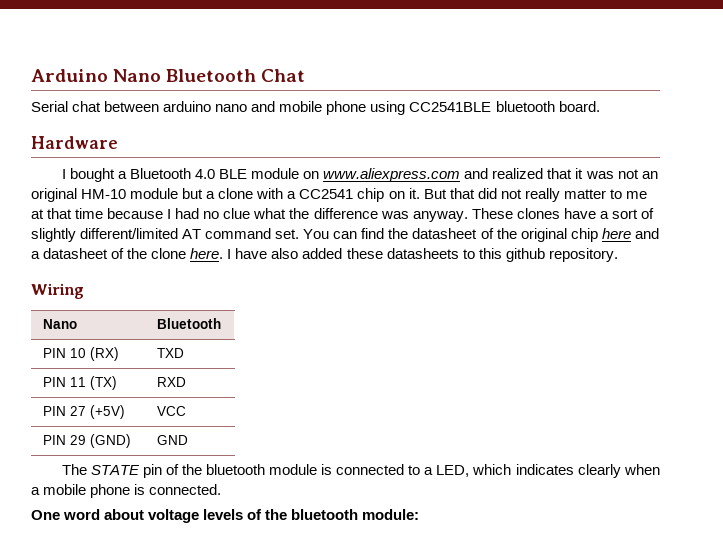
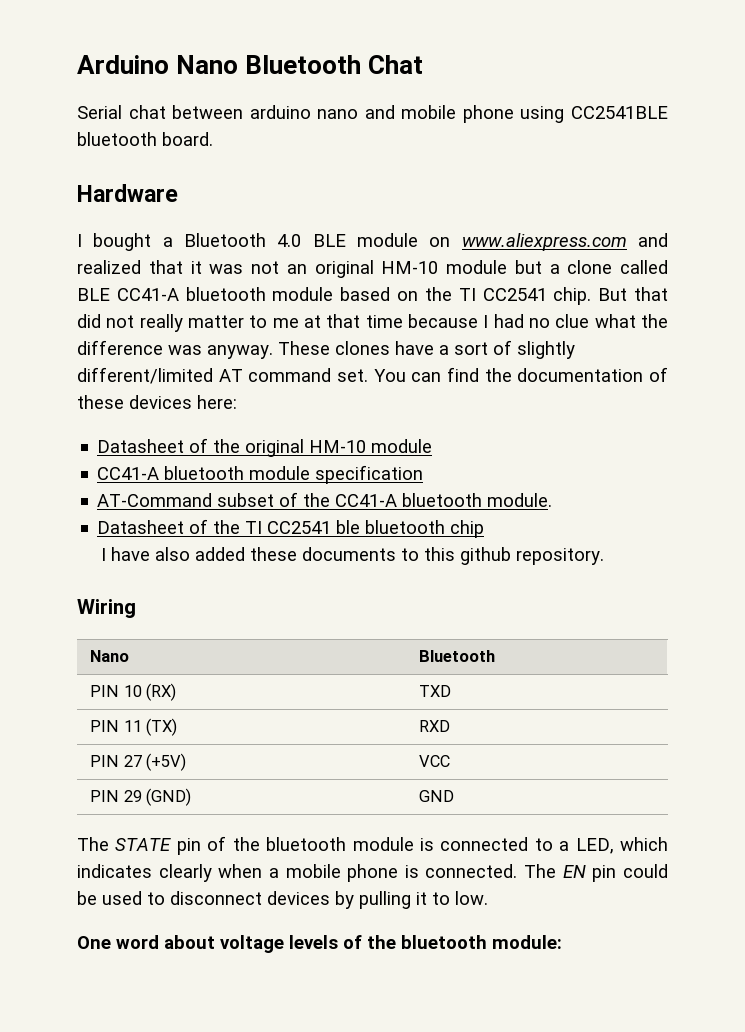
[256,188,420,202] with a CC2541 chip on it. -> [620,260,668,274] [77,287,592,305] called BLE CC41-A bluetooth module based on the TI CC2541 chip.
[412,228,659,242] [31,248,224,259] datasheet of the original chip here and a datasheet of the clone here. -> [517,367,669,382] [77,395,237,409] [97,438,433,457] [97,465,424,484] [97,492,553,507] [97,519,485,538] documentation of these devices here: // Datasheet of the original HM-10 module // CC41-A bluetooth module specification // AT-Command subset of the CC41-A bluetooth module. // Datasheet of the TI CC2541 ble bluetooth chip //
[386,248,459,259] datasheets -> [302,547,397,561] documents
(222, 489) none -> [524,864,668,882] [77,891,488,909] The EN pin could be used to disconnect devices by pulling it to low.

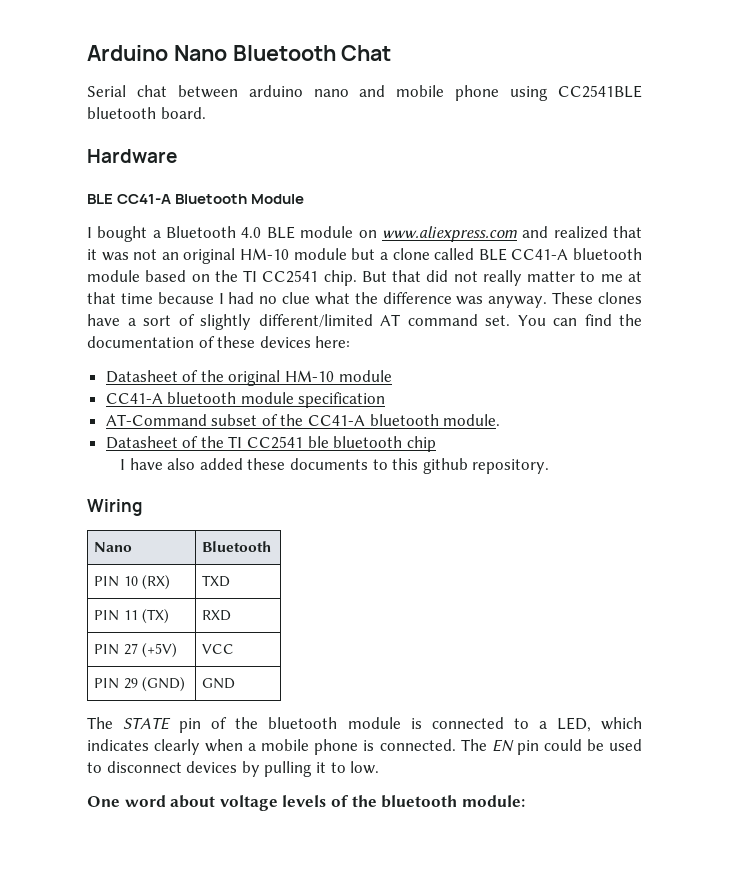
(178, 193) none -> [87,194,305,204] // BLE CC41-A Bluetooth Module

